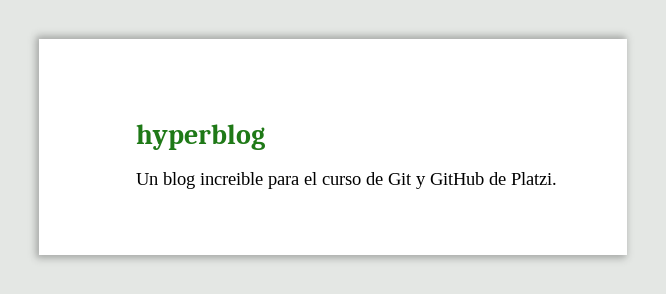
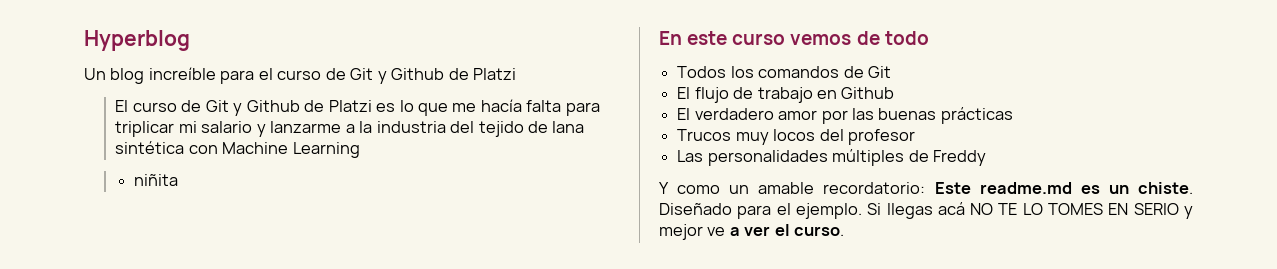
[136,124,265,150] hyperblog -> [84,30,190,51] Hyperblog
[200,172,263,185] increible -> [148,67,216,80] increíble
[430,172,557,185] GitHub de Platzi. -> [391,68,517,80] [115,99,600,116] [115,121,585,137] [115,141,360,158] [133,174,178,186] [659,31,929,45] [677,66,891,78] [677,87,895,103] [677,107,1013,124] [677,129,915,145] [677,149,986,166] [659,182,1193,194] [659,202,1193,219] [659,224,845,240] Github de Platzi // El curso de Git y Github de Platzi es lo que me hacía falta para triplicar mi salario y lanzarme a la industria del tejido de lana sintética con Machine Learning // niñita // En este curso vemos de todo // Todos los comandos de Git // El flujo de trabajo en Github // El verdadero amor por las buenas prácticas // Trucos muy locos del profesor // Las personalidades múltiples de Freddy // Y como un amable recordatorio: Este readme.md es un chiste. Diseñado para el ejemplo. Si llegas acá NO TE LO TOMES EN SERIO y mejor ve a ver el curso.

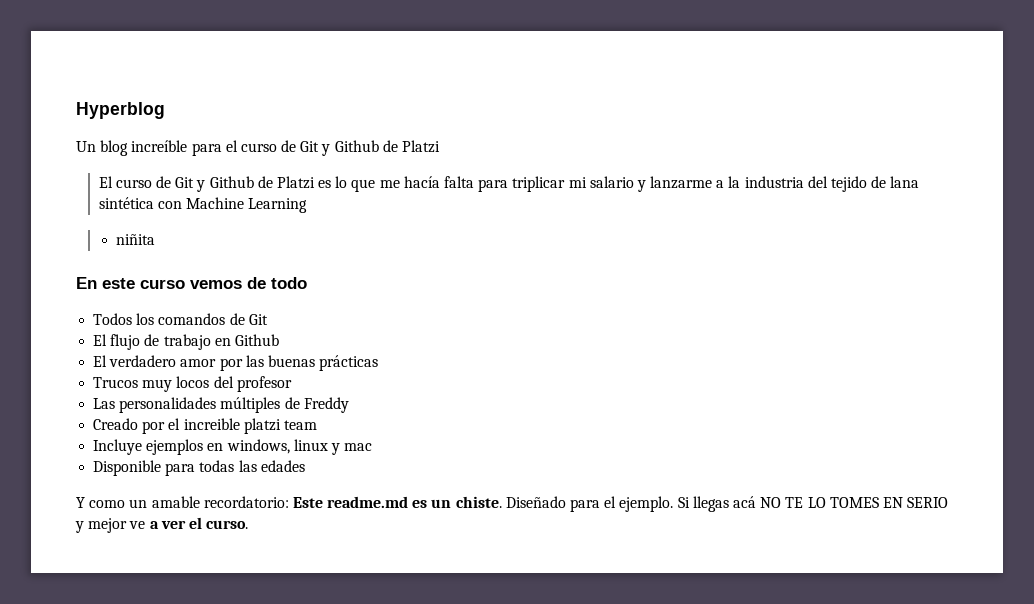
(986, 158) none -> [93,418,317,434] [93,439,373,455] [93,460,305,476] // Creado por el increible platzi team // Incluye ejemplos en windows, linux y mac // Disponible para todas las edades

